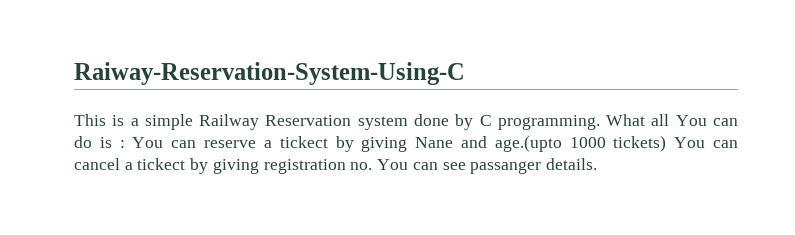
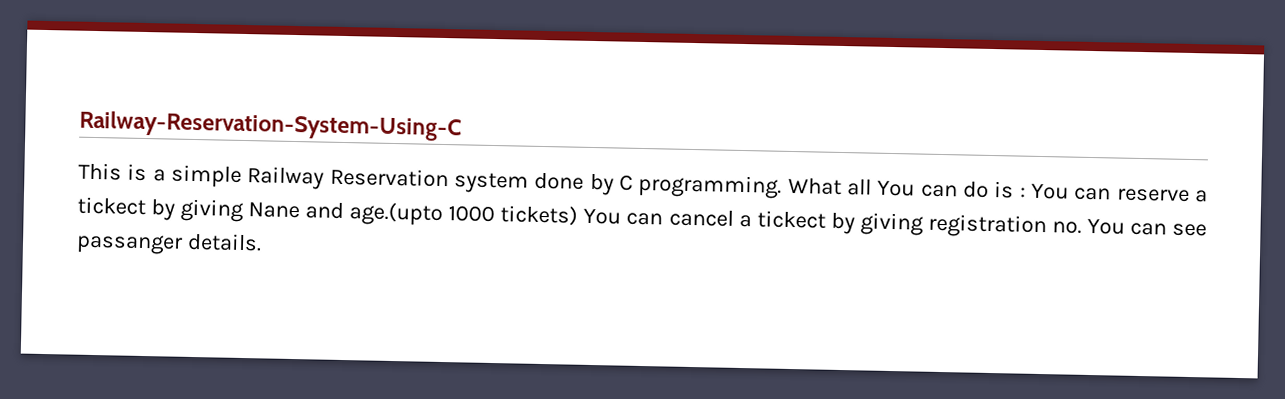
[74,62,465,85] Raiway-Reservation-System-Using-C -> [79,110,462,142] Railway-Reservation-System-Using-C

